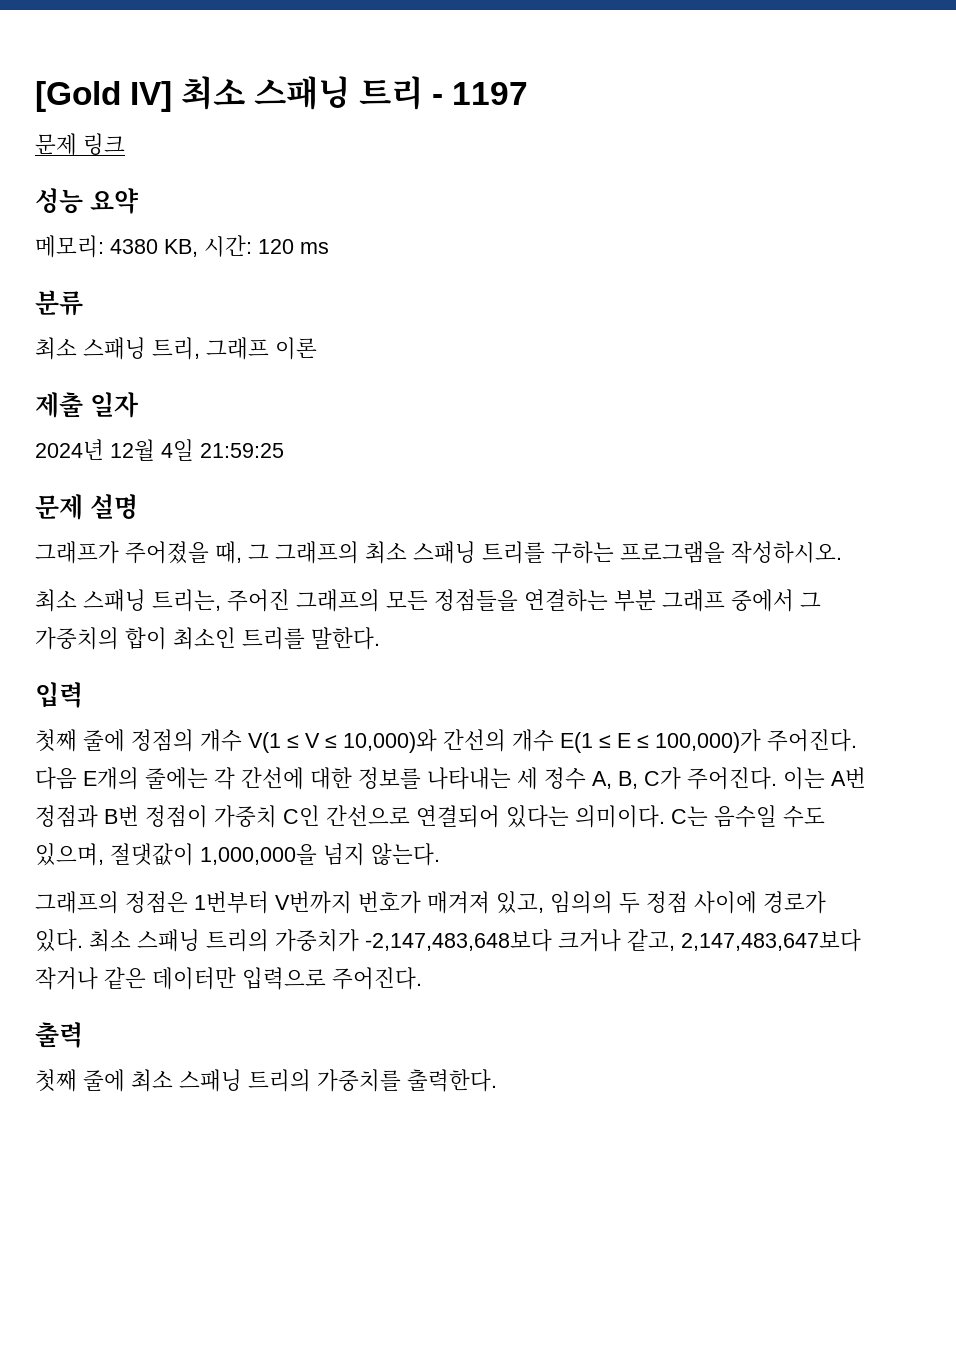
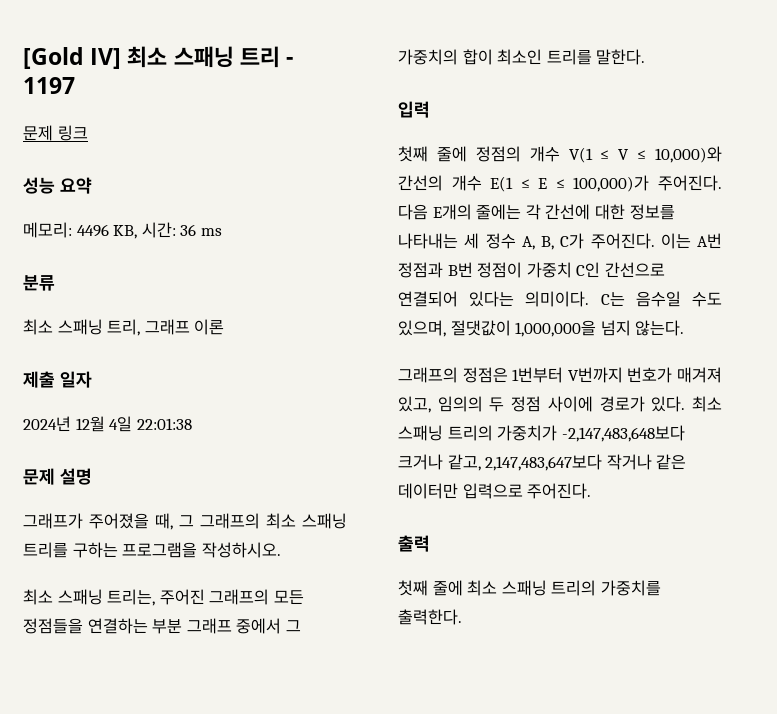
[110,239,158,254] 4380 -> [76,224,109,237] 4496
[258,239,294,254] 120 -> [180,224,197,236] 36
[200,443,284,458] 21:59:25 -> [136,418,192,430] 22:01:38

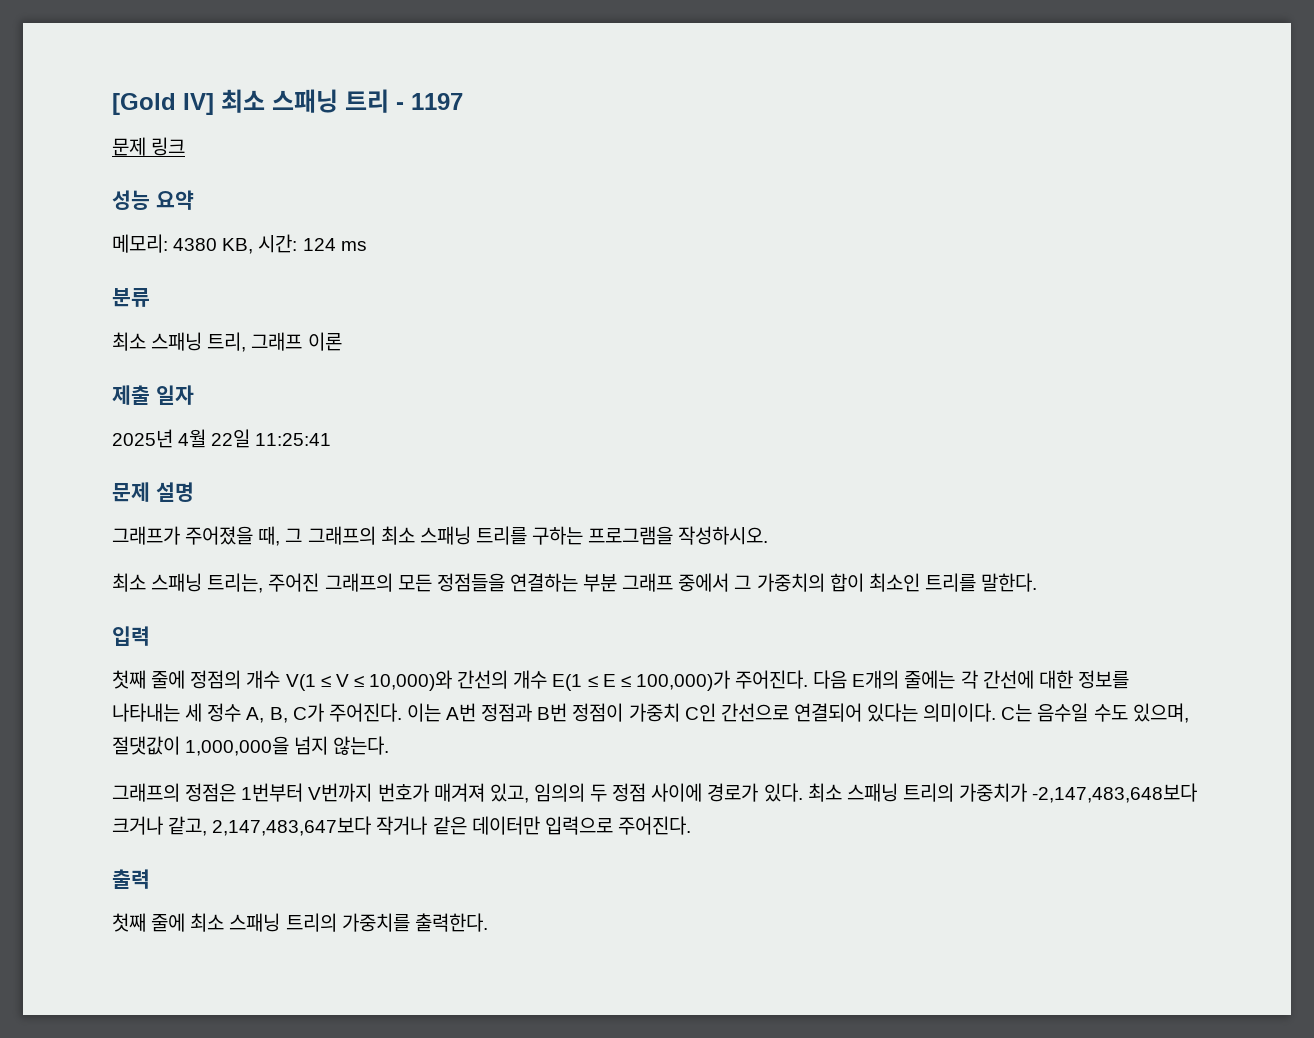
[76,224,109,237] 4496 -> [173,238,218,251] 4380
[180,224,197,236] 36 -> [302,238,336,251] 124
[23,416,192,432] 2024년 12월 4일 22:01:38 -> [112,429,332,448] 2025년 4월 22일 11:25:41

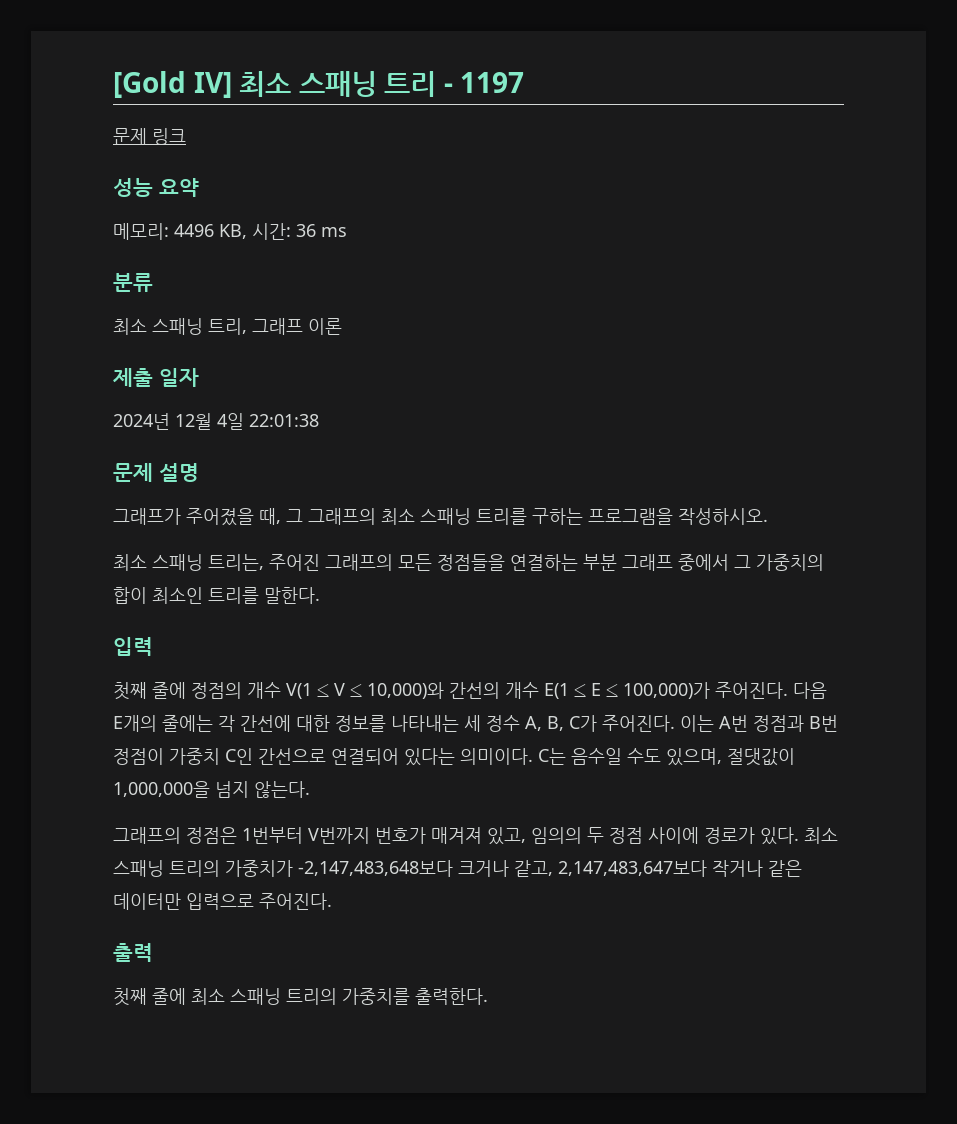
[173,238,218,251] 4380 -> [174,224,214,237] 4496
[302,238,336,251] 124 -> [296,224,316,237] 36
[112,429,332,448] 2025년 4월 22일 11:25:41 -> [113,413,319,430] 2024년 12월 4일 22:01:38

